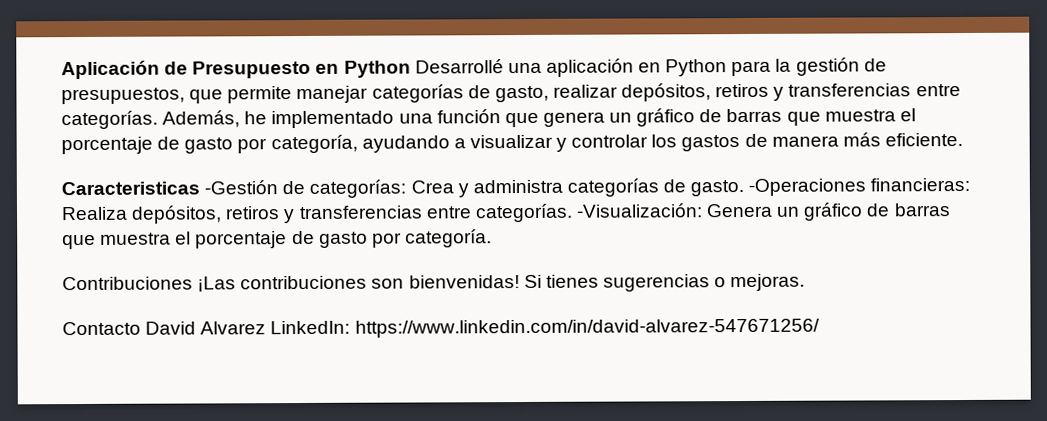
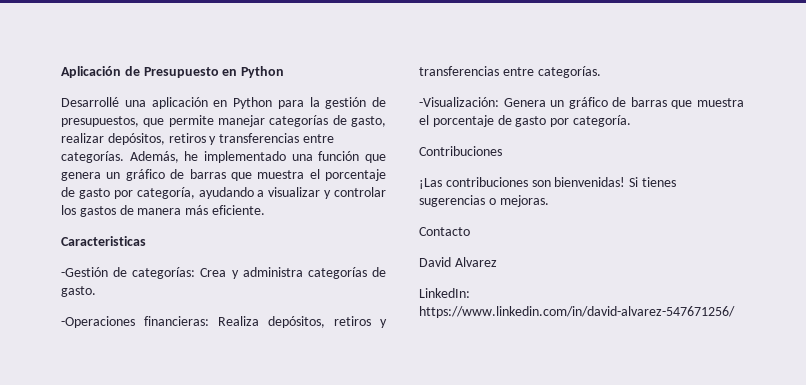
(411, 69) none -> (285, 72) //
(200, 188) none -> (146, 241) //
(745, 188) none -> (96, 291) //
(573, 213) none -> (601, 72) //
(193, 283) none -> (502, 151) //
(141, 328) none -> (470, 231) //
(267, 328) none -> (497, 262) //

